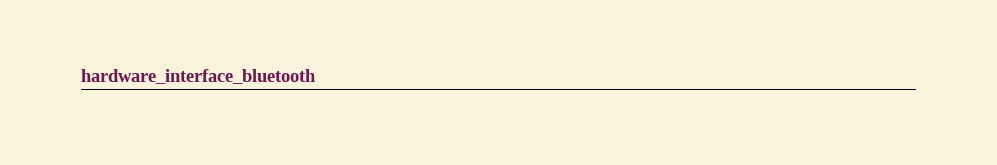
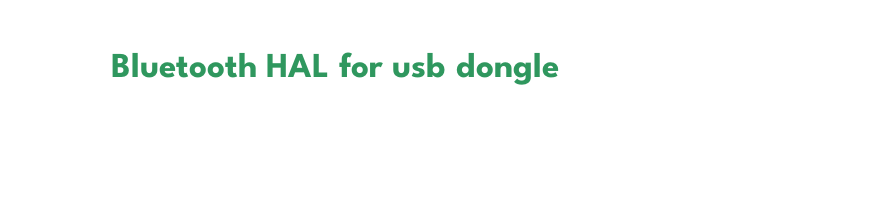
[81,69,316,84] hardware_interface_bluetooth -> [111,52,559,85] Bluetooth HAL for usb dongle

